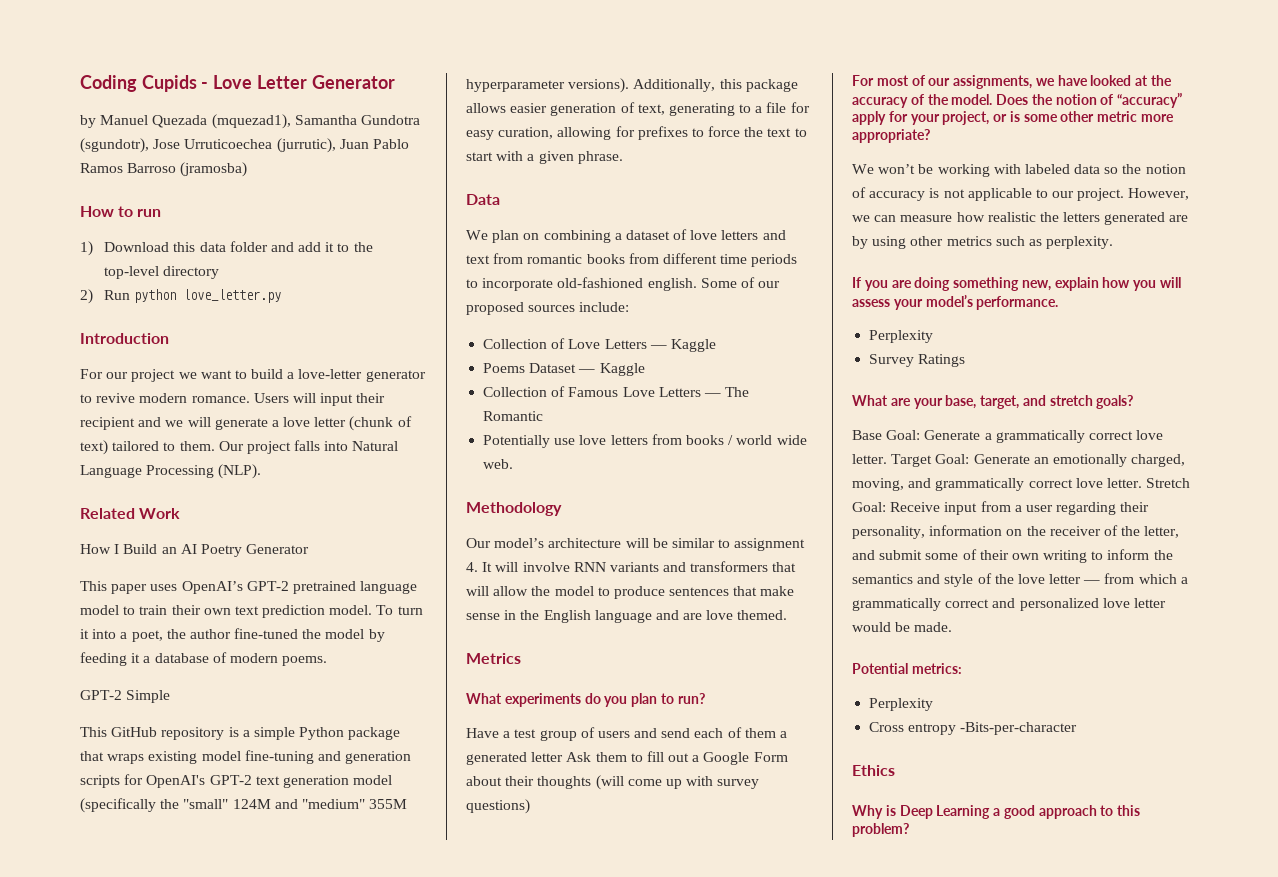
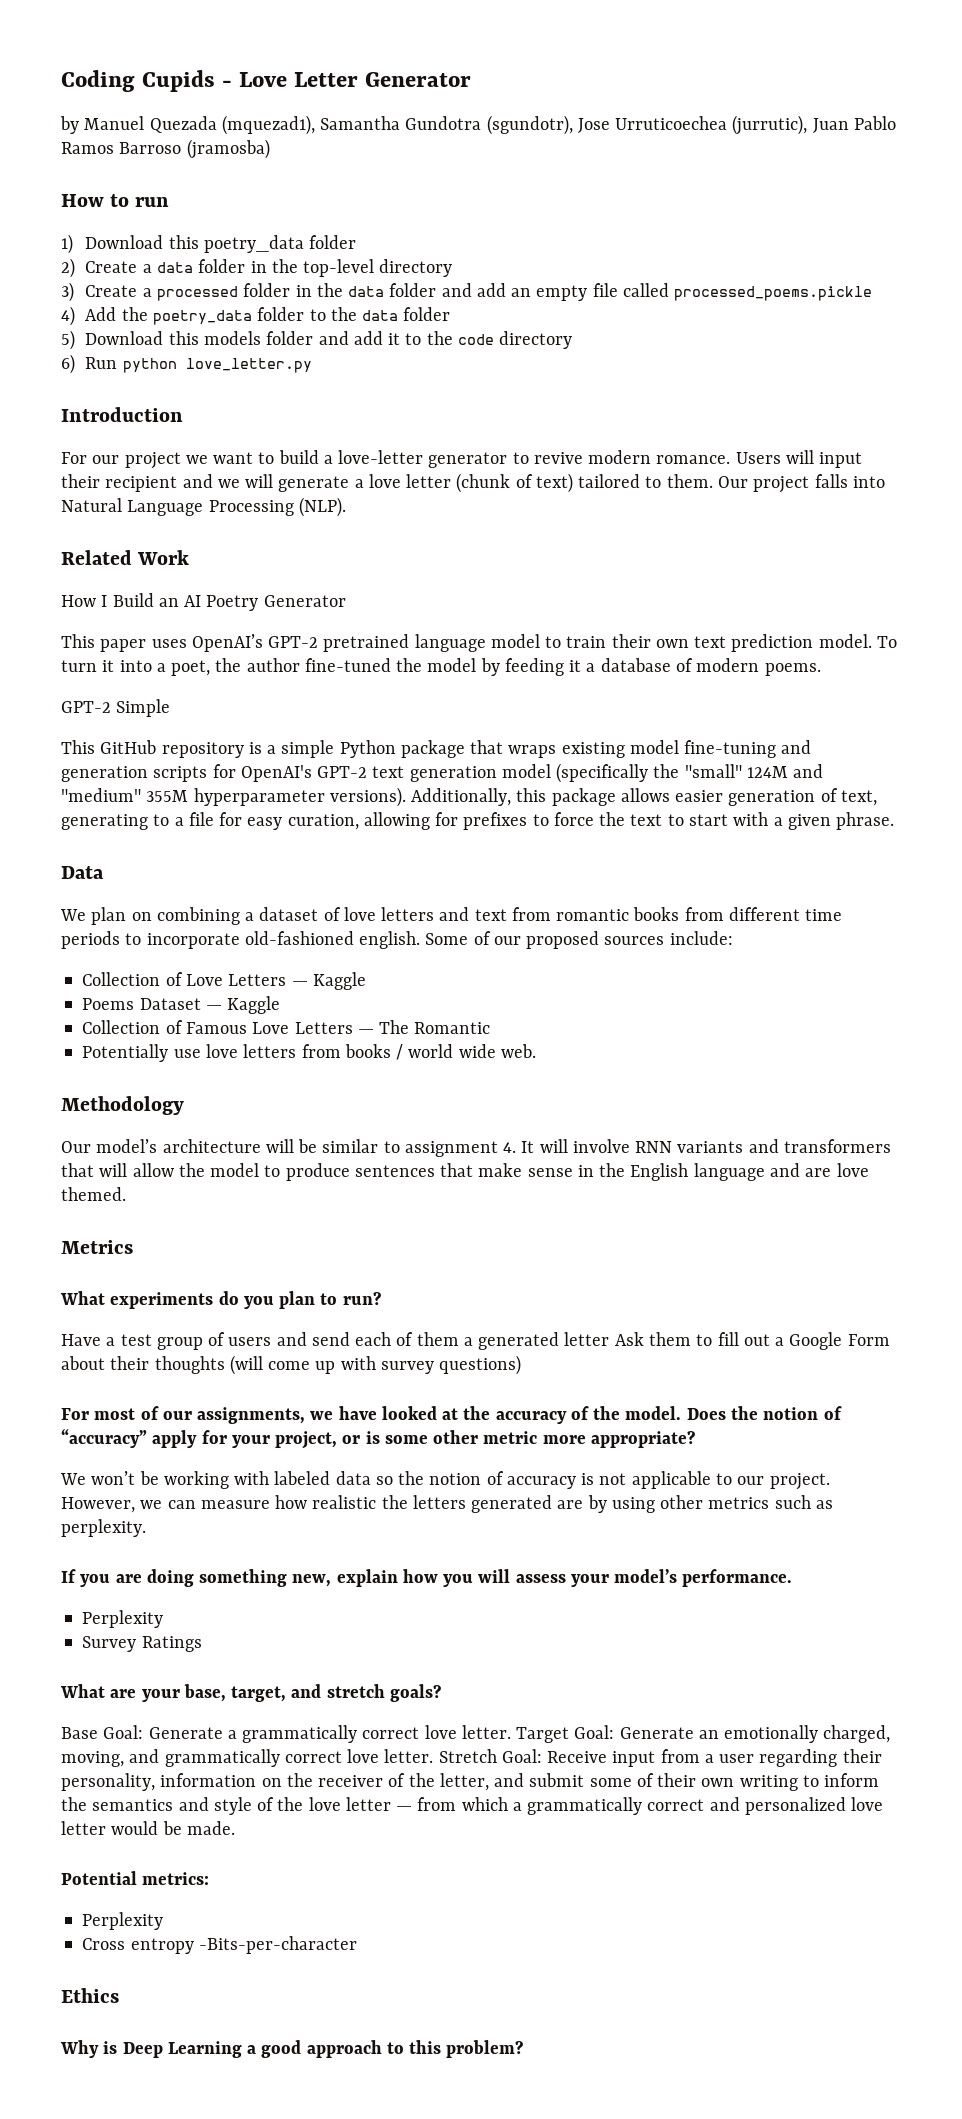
[199,242,226,252] data -> [203,235,357,253] [61,258,453,278] [61,282,873,302] [61,306,451,326] [61,330,261,350] poetry_data folder // 2) Create a data folder in the top-level directory // 3) Create a processed folder in the data folder and add an empty file called processed_poems.pickle // 4) Add the poetry_data folder to the data folder // 5) Download this models
[104,266,220,279] [80,289,93,304] top-level directory // 2) -> [457,331,573,349] [61,354,75,374] code directory // 6)

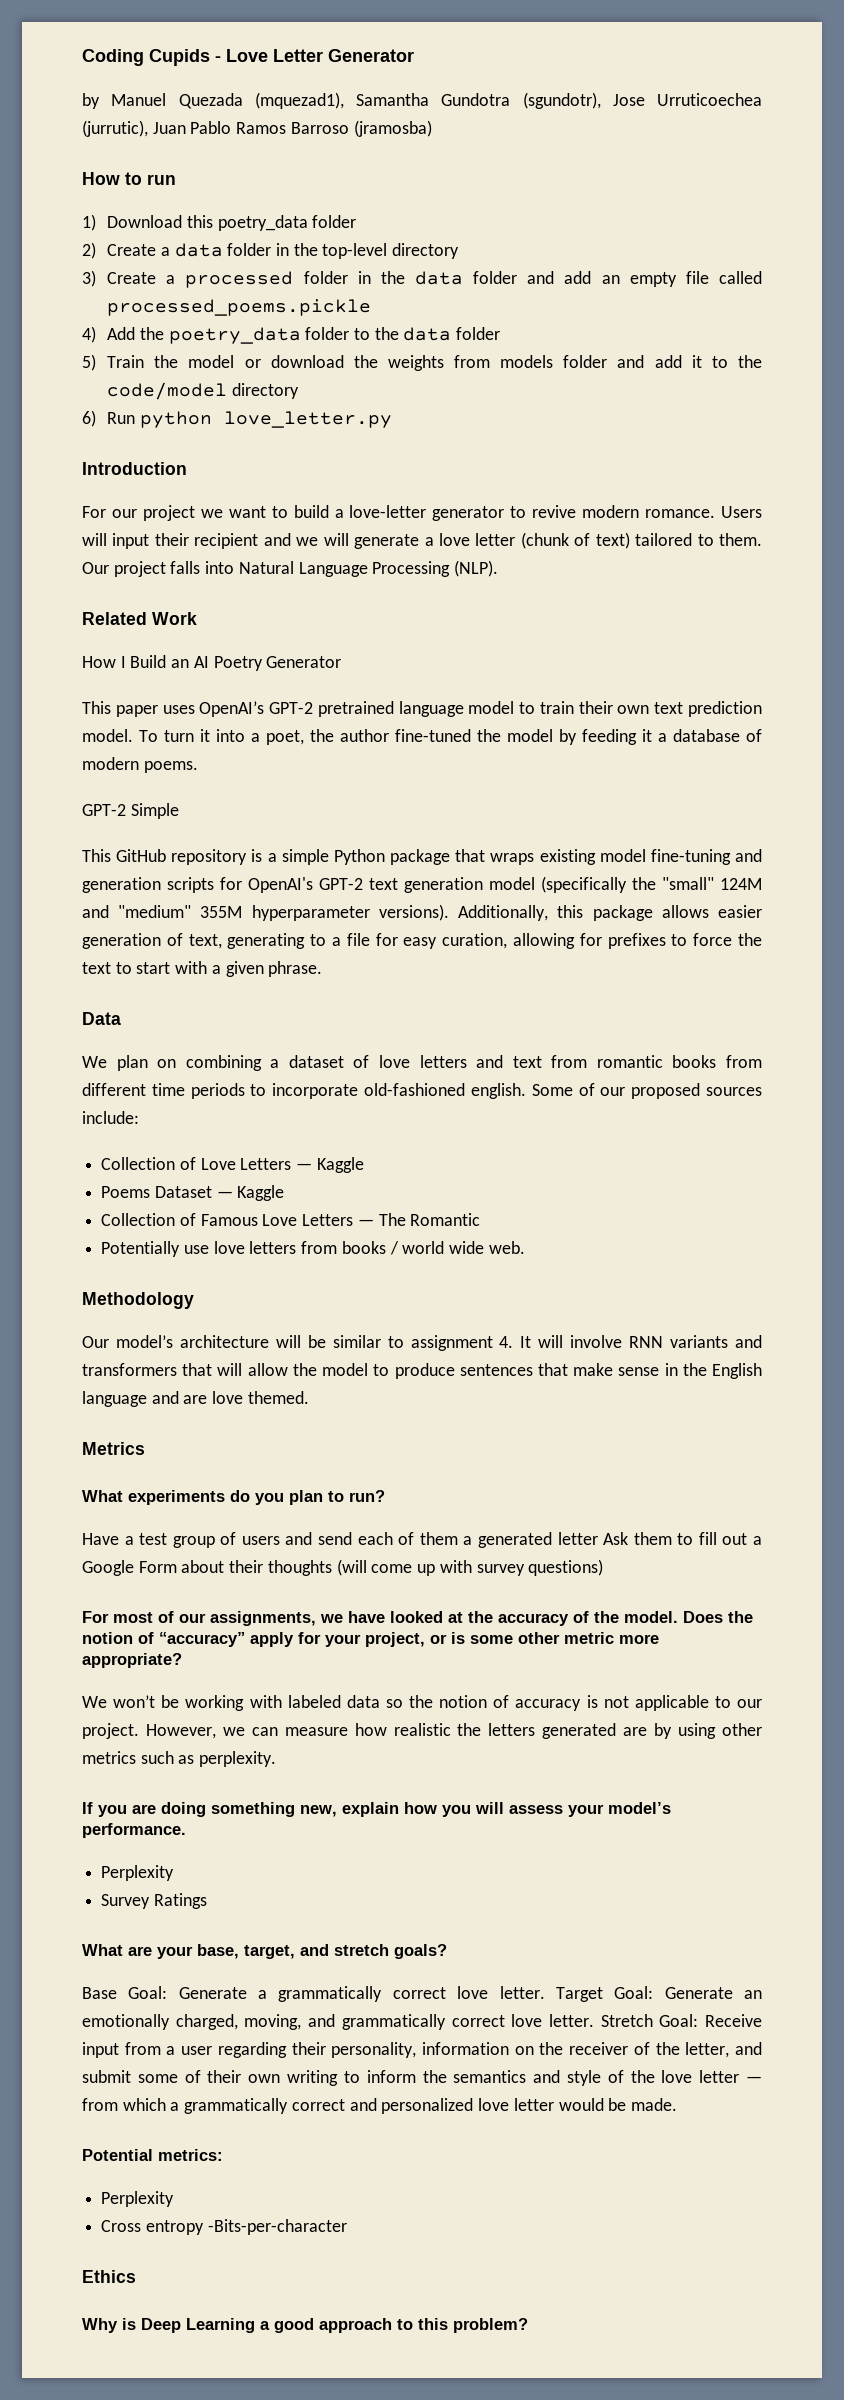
[85,331,199,345] Download this -> [107,355,491,371] Train the model or download the weights from
[457,334,494,345] code -> [107,382,228,400] code/model

